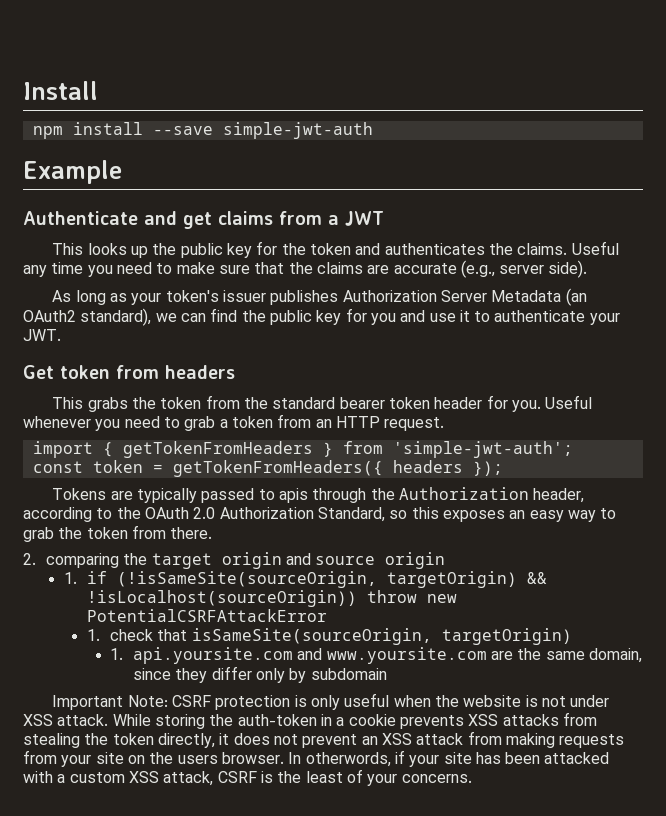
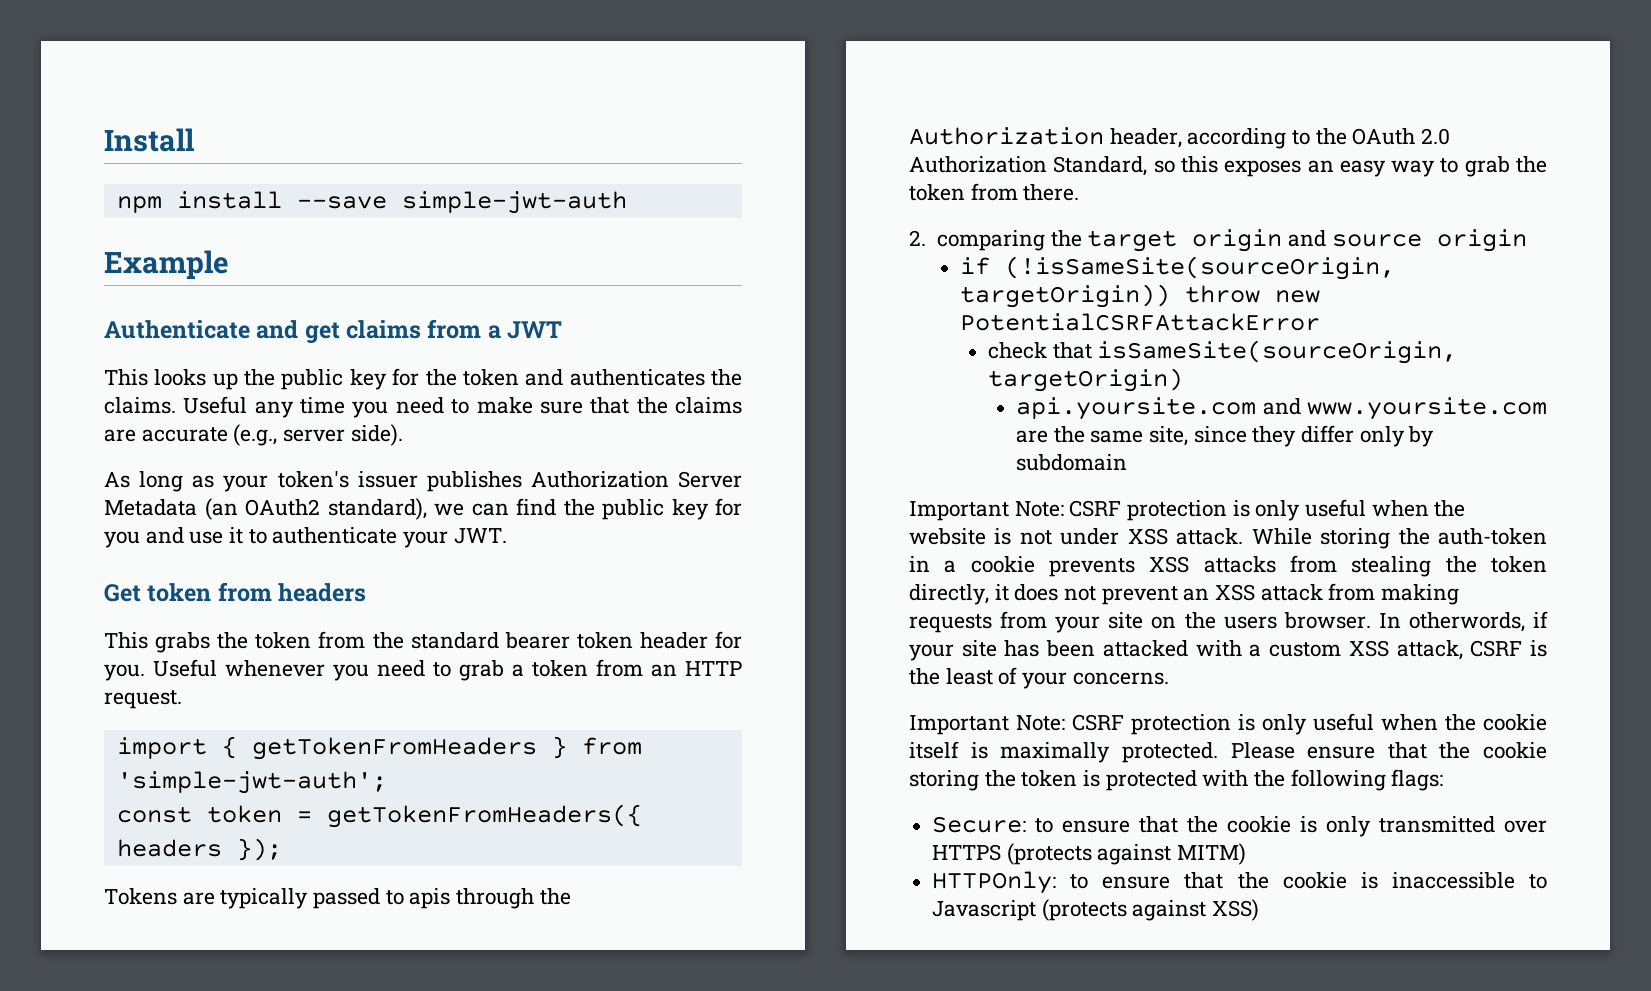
[63,572,77,584] 1. -> (1527, 240) none
[386,571,547,588] [86,590,357,607] targetOrigin) && !isLocalhost(sourceOrigin)) -> [960,284,1171,308] targetOrigin))
[86,629,100,641] 1. -> (1321, 322) none
[109,648,123,660] 1. -> (1184, 380) none
[588,648,642,663] domain, -> [1149,426,1189,446] site,
(472, 778) none -> [909,713,1547,735] [909,741,1547,763] [909,769,1444,791] [932,816,1547,837] [932,843,1247,865] [932,871,1547,894] [932,899,1260,921] // Important Note: CSRF protection is only useful when the cookie itself is maximally protected. Please ensure that the cookie storing the token is protected with the following flags: // Secure: to ensure that the cookie is only transmitted over HTTPS (protects against MITM) // HTTPOnly: to ensure that the cookie is inaccessible to Javascript (protects against XSS)

